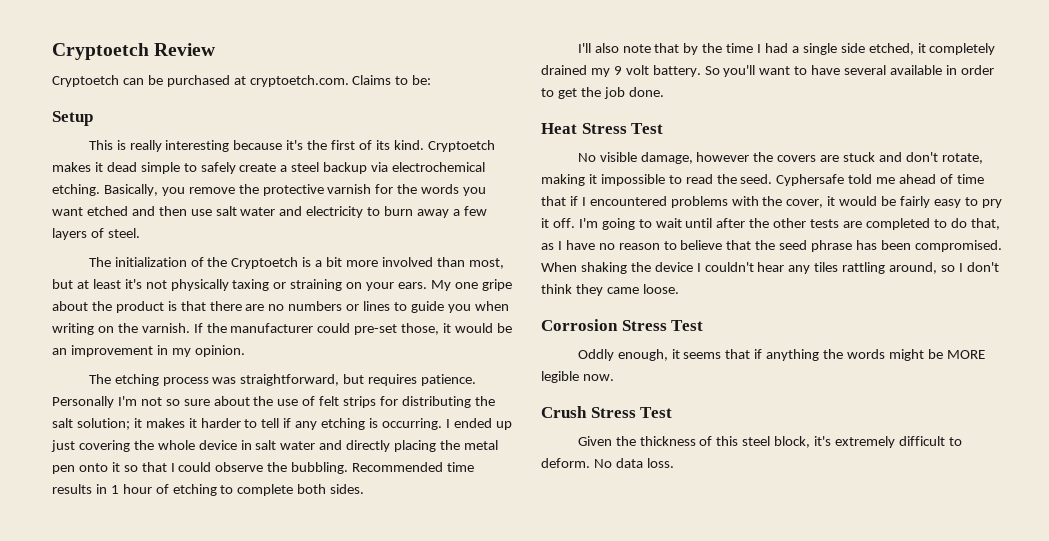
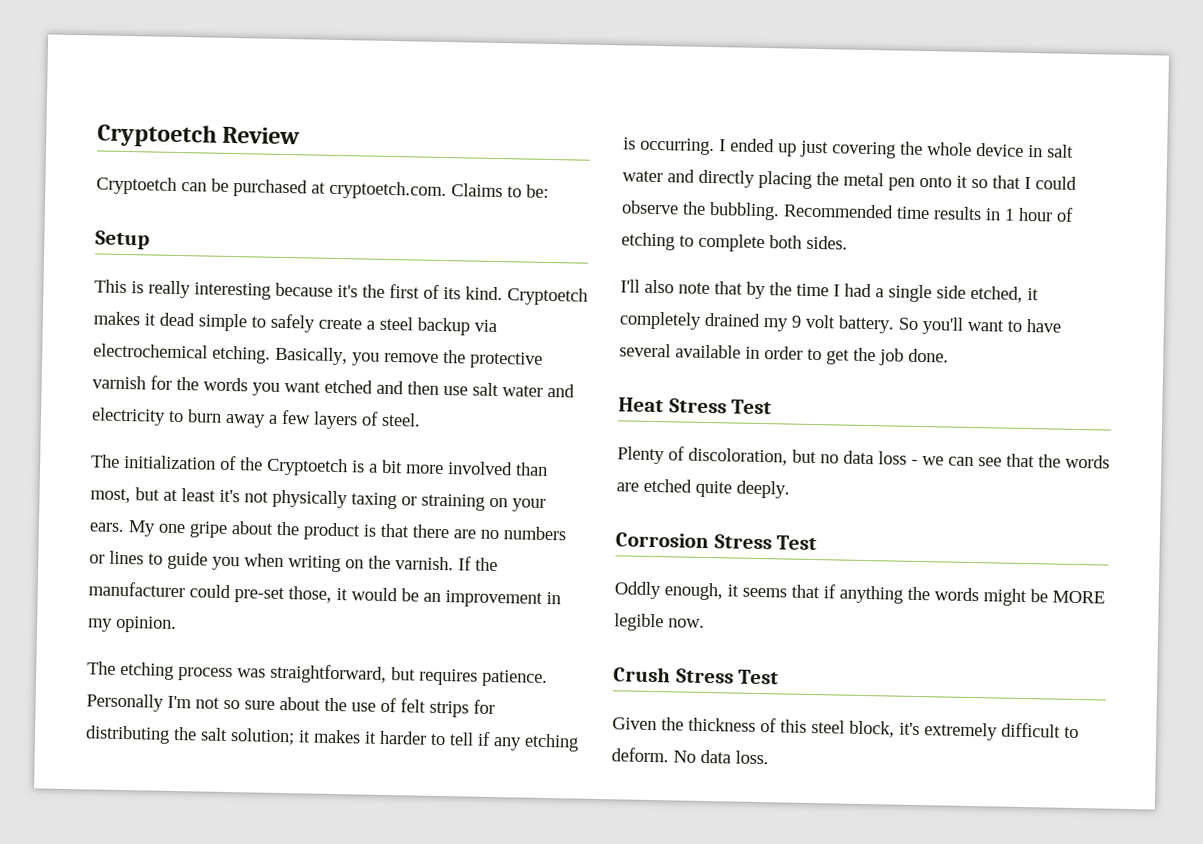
[577,152,983,164] [541,174,984,186] [541,196,1002,208] [541,218,1000,230] [541,240,1002,252] [541,262,999,274] [541,284,679,296] No visible damage, however the covers are stuck and don't rotate, making it impossible to read the seed. Cyphersafe told me ahead of time that if I encountered problems with the cover, it would be fairly easy to pry it off. I'm going to wait until after the other tests are completed to do that, as I have no reason to believe that the seed phrase has been compromised. When shaking the device I couldn't hear any tiles rattling around, so I don't think they came loose. -> [617,446,1110,469] [616,478,790,499] Plenty of discoloration, but no data loss - we can see that the words are etched quite deeply.

